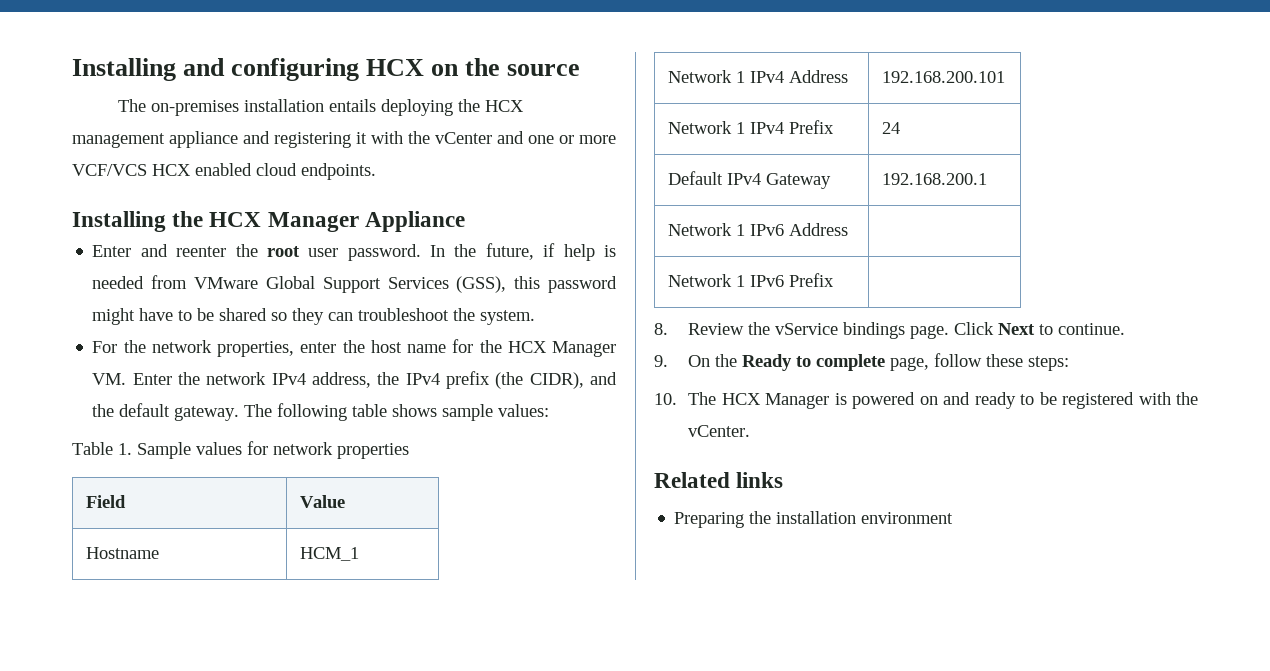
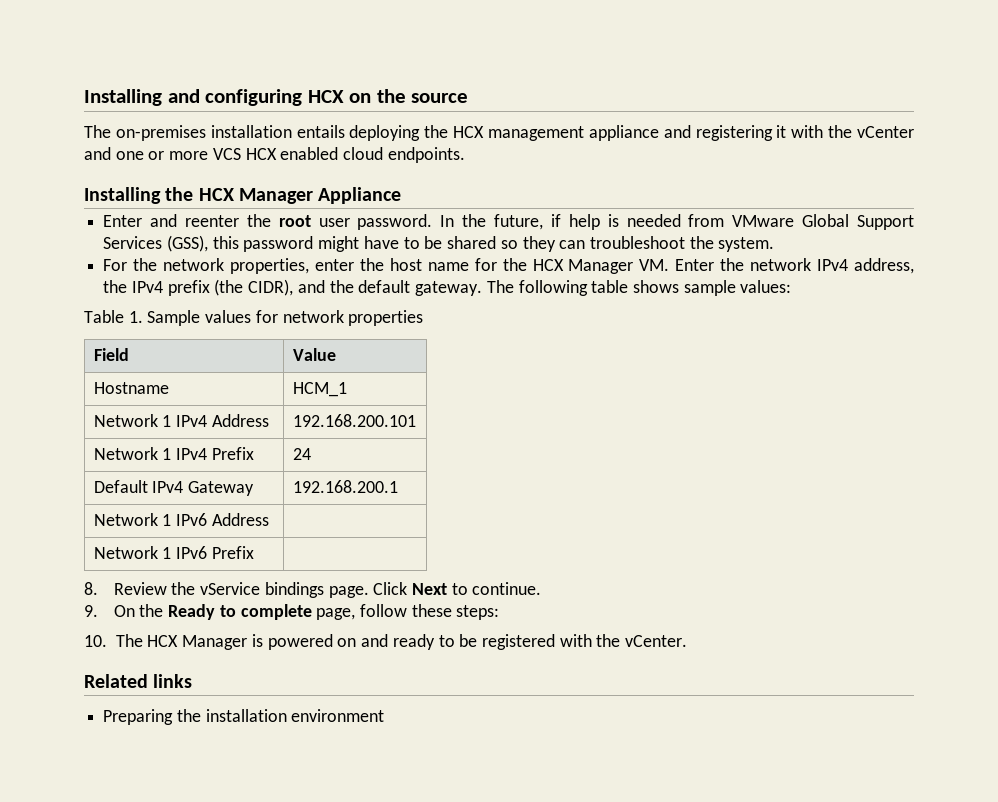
[72,164,147,176] VCF/VCS -> [212,148,241,160] VCS

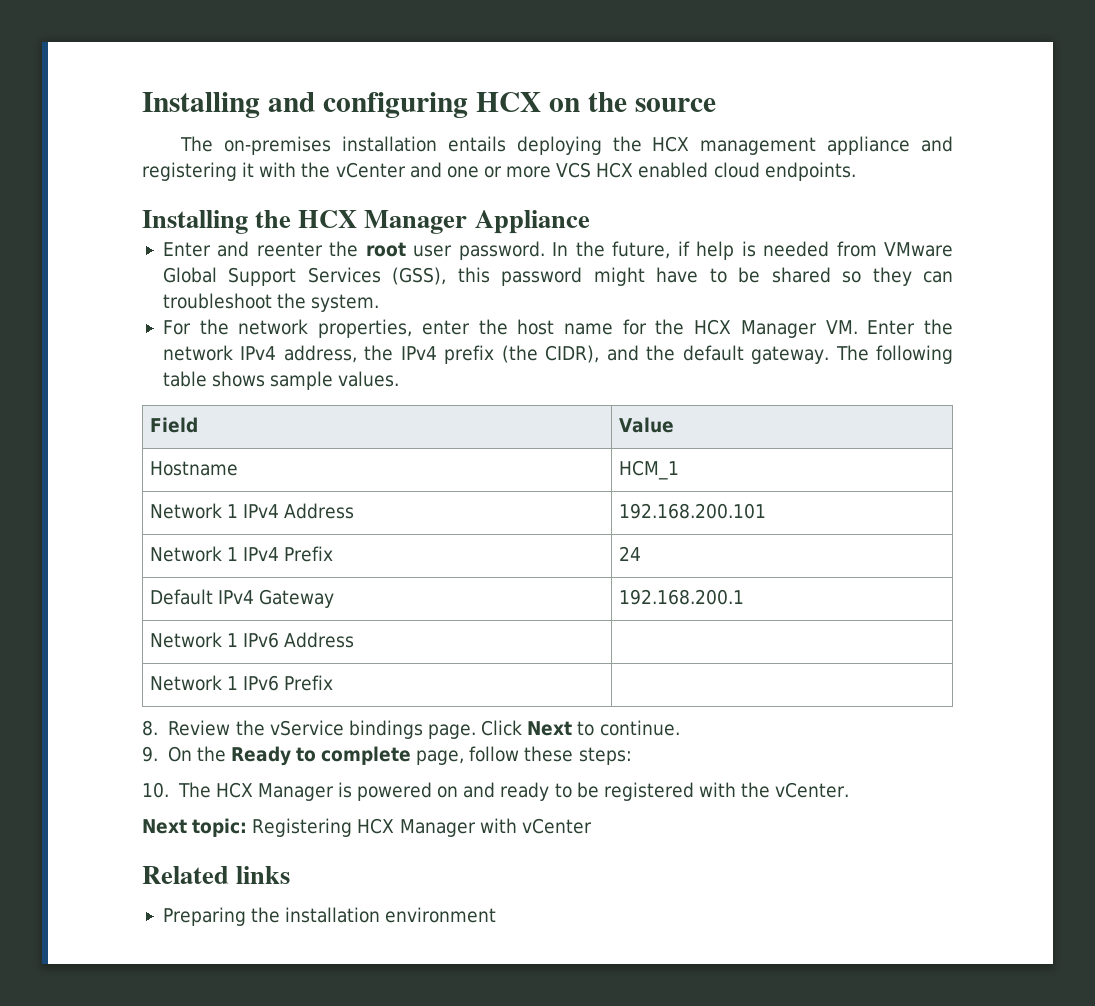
[740,280,792,293] [84,310,424,326] values: // Table 1. Sample values for network properties -> [338,371,400,387] values.
(688, 641) none -> [142,818,592,837] // Next topic: Registering HCX Manager with vCenter

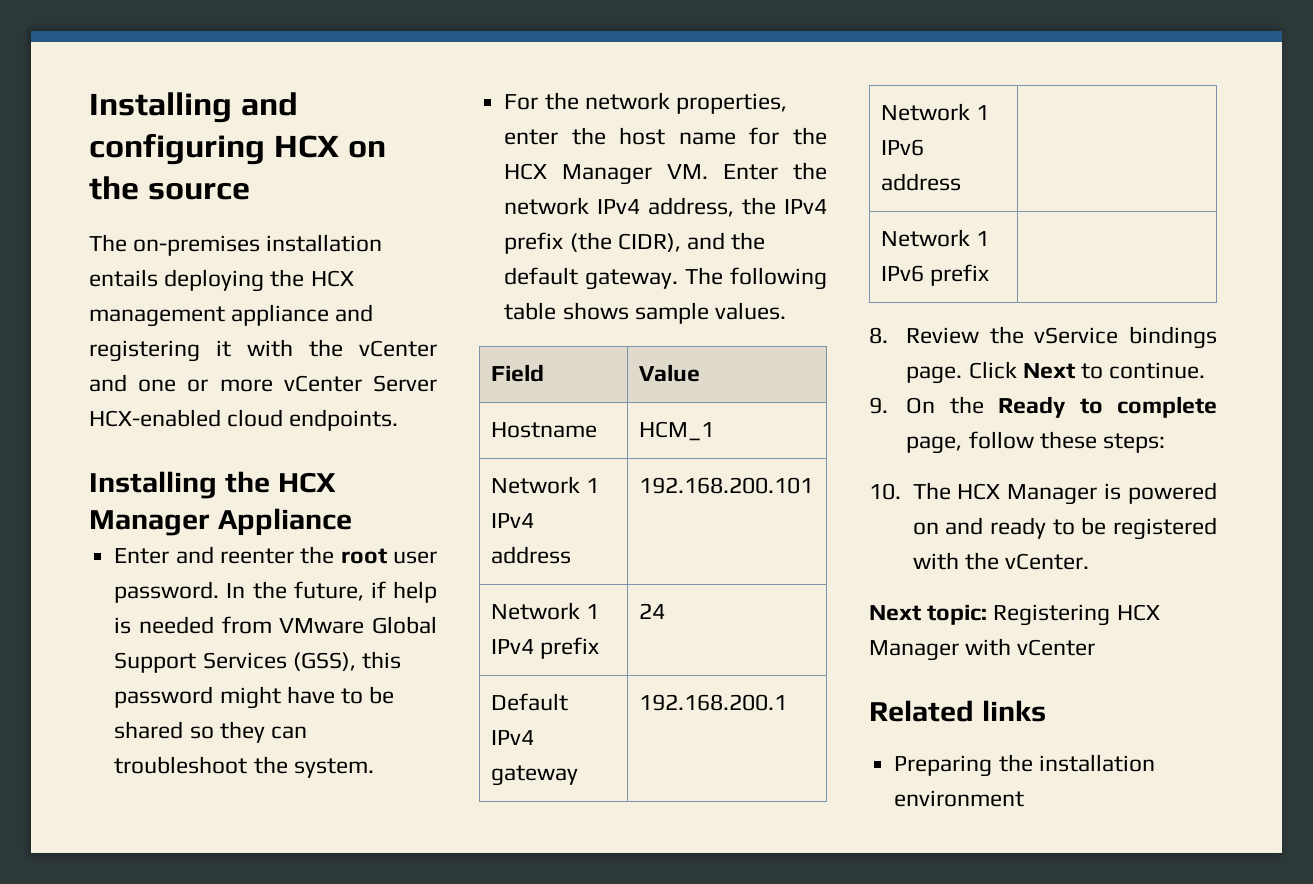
[556,162,709,178] VCS HCX enabled -> [283,375,437,392] [89,409,221,427] vCenter Server HCX-enabled
[284,503,355,519] Address -> [490,546,571,564] address
[284,546,334,562] Prefix -> [539,637,599,659] prefix
[258,589,334,608] Gateway -> [490,765,578,786] gateway
[284,632,355,648] [149,675,334,691] Address | // Network 1 IPv6 Prefix -> [880,173,961,191] [880,229,989,247] [880,264,989,286] address | // Network 1 IPv6 prefix

